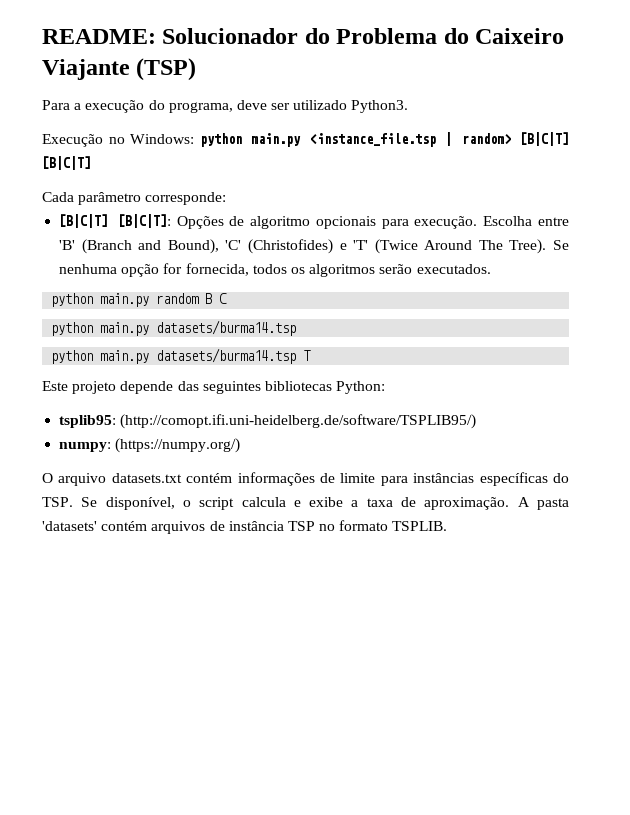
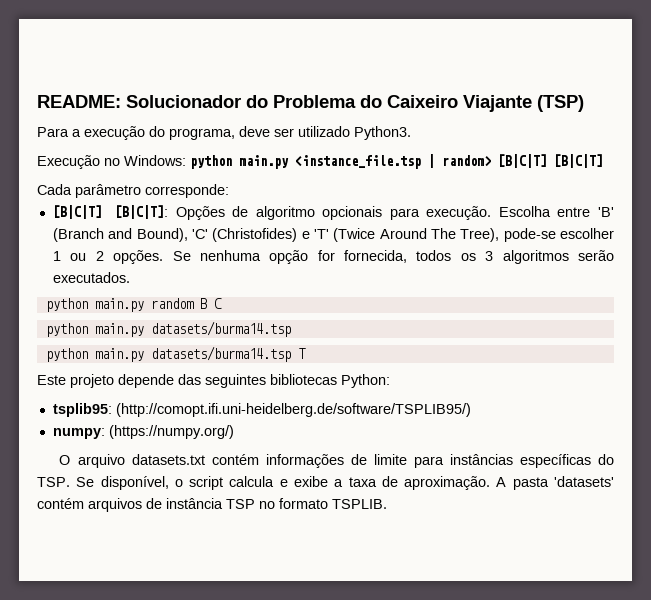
[509,239,547,254] Tree). -> [460,228,614,242] [52,250,164,264] Tree), pode-se escolher 1 ou 2 opções.
(305, 270) none -> [485,251,494,261] 3

